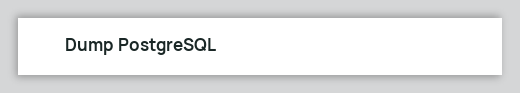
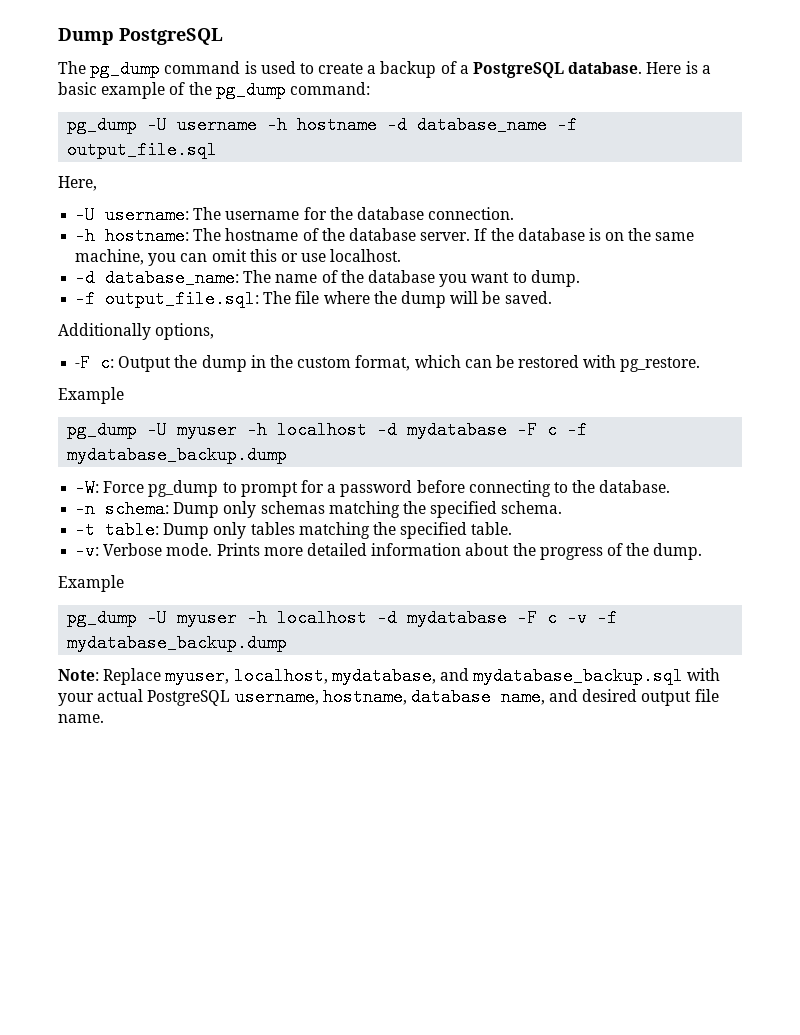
(216, 46) none -> [58,60,711,78] [58,81,370,99] [67,116,578,134] [67,141,218,159] [58,176,97,191] [75,206,515,224] [75,227,695,245] [75,249,402,266] [75,269,580,287] [75,290,552,308] [58,323,215,340] [75,354,701,372] [58,387,124,404] [67,421,588,439] [67,446,288,464] [75,479,671,497] [75,500,563,518] [75,521,513,539] [75,542,703,560] [58,575,124,592] [67,609,618,627] [67,634,288,652] [58,667,721,685] [58,688,719,706] [58,714,104,723] // The pg_dump command is used to create a backup of a PostgreSQL database. Here is a basic example of the pg_dump command: // pg_dump -U username -h hostname -d database_name -f output_file.sql // Here, // -U username: The username for the database connection. // -h hostname: The hostname of the database server. If the database is on the same machine, you can omit this or use localhost. // -d database_name: The name of the database you want to dump. // -f output_file.sql: The file where the dump will be saved. // Additionally options, // -F c: Output the dump in the custom format, which can be restored with pg_restore. // Example // pg_dump -U myuser -h localhost -d mydatabase -F c -f mydatabase_backup.dump // -W: Force pg_dump to prompt for a password before connecting to the database. // -n schema: Dump only schemas matching the specified schema. // -t table: Dump only tables matching the specified table. // -v: Verbose mode. Prints more detailed information about the progress of the dump. // Example // pg_dump -U myuser -h localhost -d mydatabase -F c -v -f mydatabase_backup.dump // Note: Replace myuser, localhost, mydatabase, and mydatabase_backup.sql with your actual PostgreSQL username, hostname, database name, and desired output file name.

